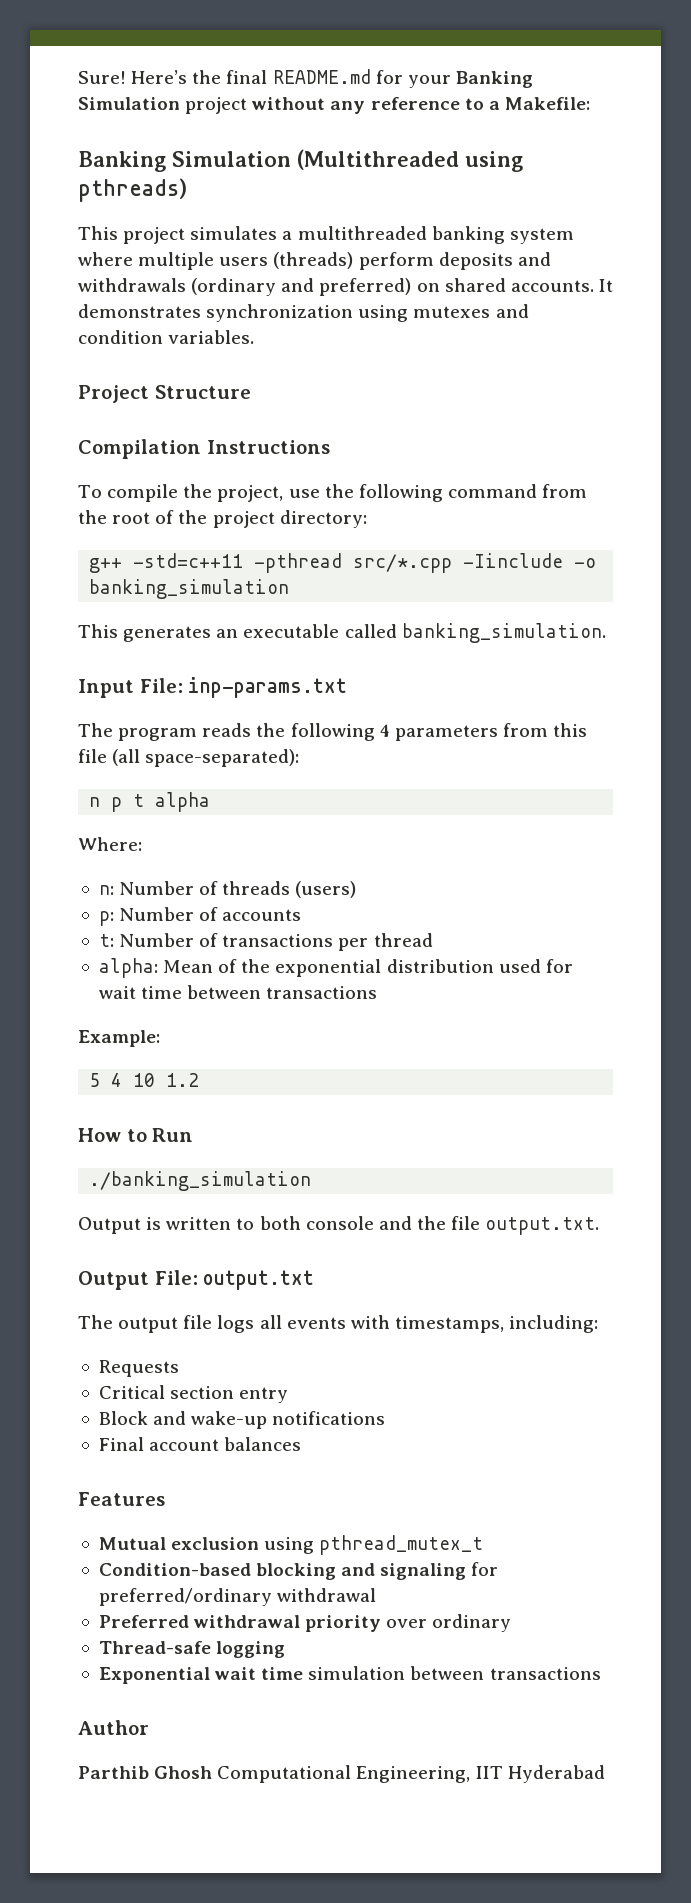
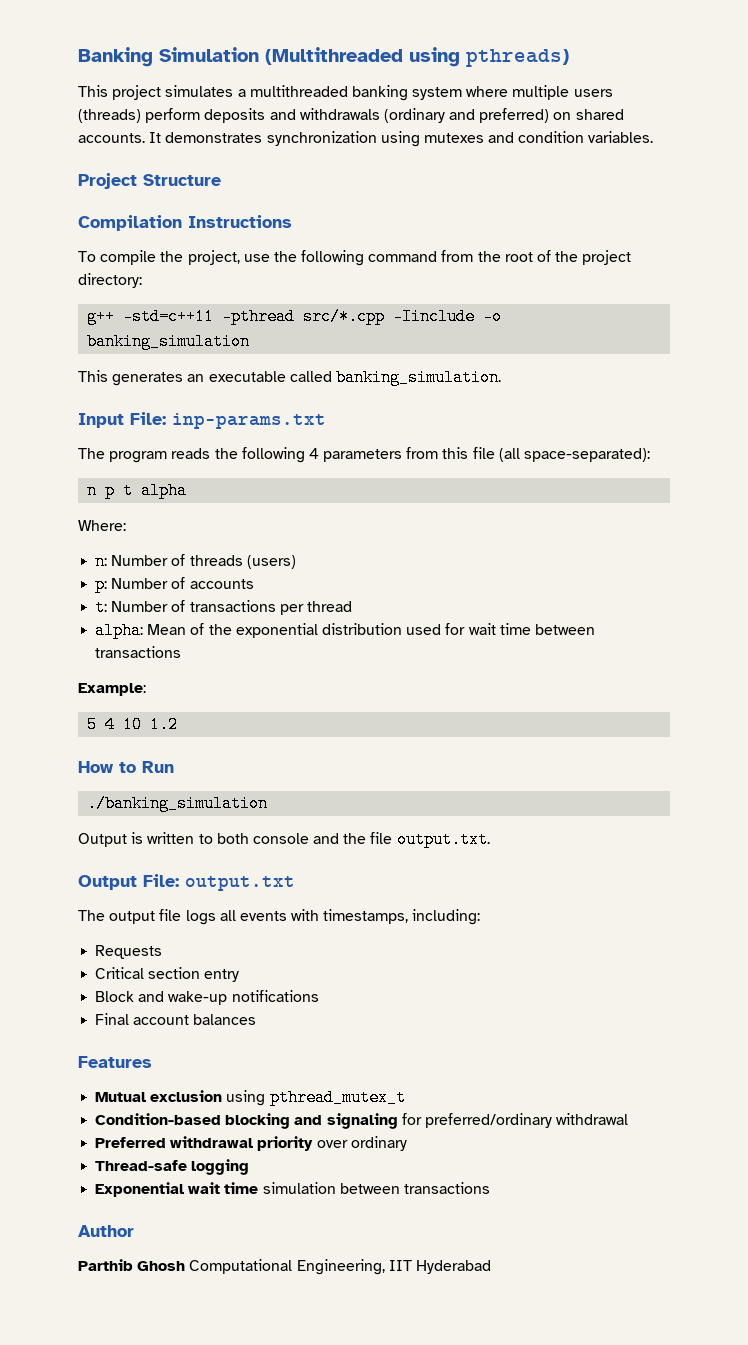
[78,69,533,88] [78,97,590,114] Sure! Here’s the final README.md for your Banking Simulation project without any reference to a Makefile: // -> (78, 57) none

